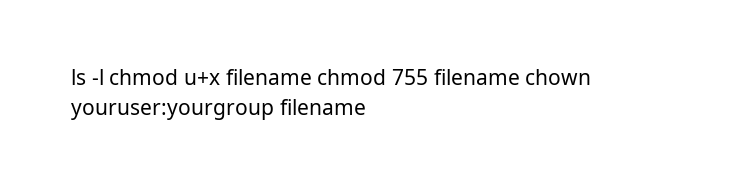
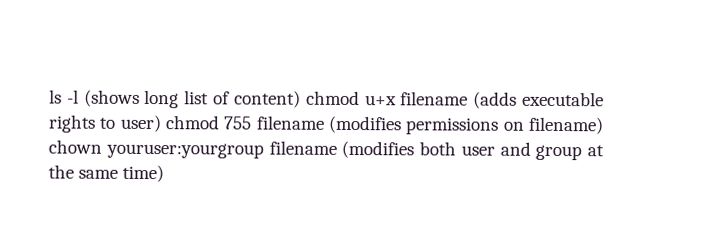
[109,69,592,85] [71,99,366,120] chmod u+x filename chmod 755 filename chown youruser:yourgroup filename -> [83,89,604,109] [48,114,604,135] [48,139,604,161] [48,164,165,183] (shows long list of content) chmod u+x filename (adds executable rights to user) chmod 755 filename (modifies permissions on filename) chown youruser:yourgroup filename (modifies both user and group at the same time)

